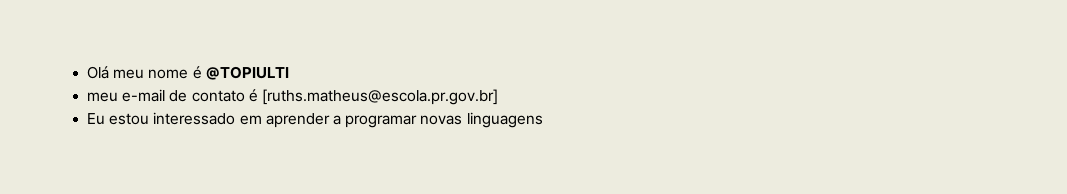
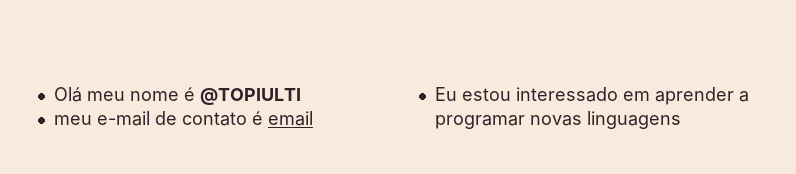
[261,89,498,105] [ruths.matheus@escola.pr.gov.br] -> [267,111,313,126] email

